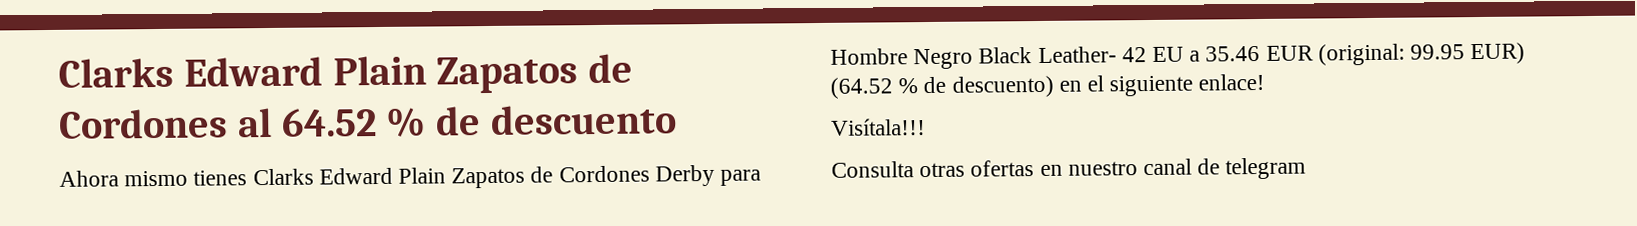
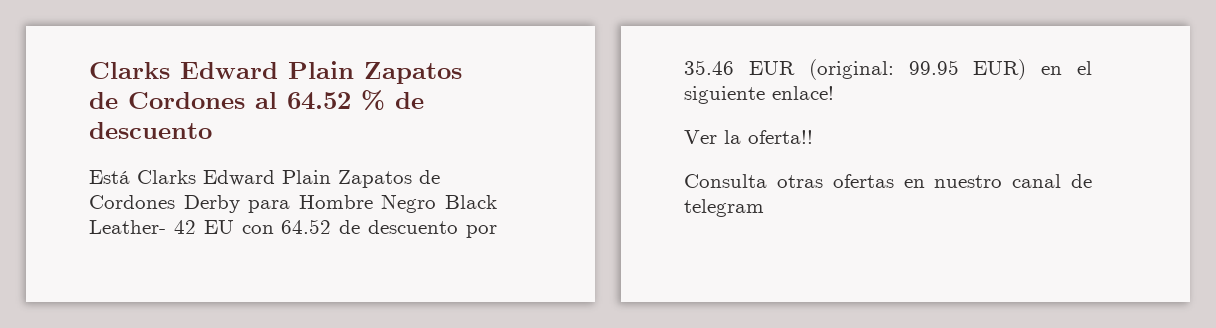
[59,170,248,187] Ahora mismo tienes -> [89,170,130,184] Está
[1189,50,1201,62] a -> [241,219,497,238] con 64.52 de descuento por
[830,75,1054,99] (64.52 % de descuento) -> (1027, 69) none
[831,118,926,136] Visítala!!! -> [684,130,813,144] Ver la oferta!!

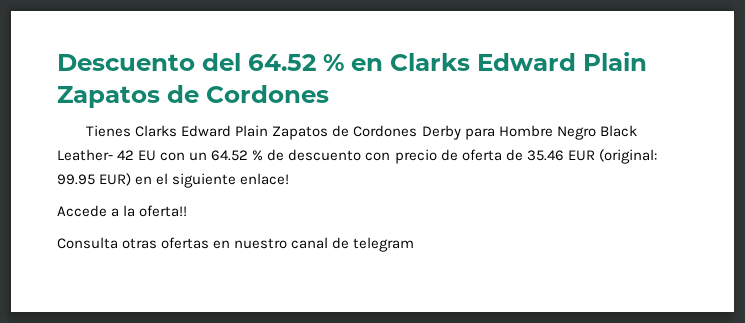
[89,61,462,84] [89,90,424,110] [89,122,212,139] [89,170,130,184] Clarks Edward Plain Zapatos de Cordones al 64.52 % de descuento // Está -> [57,52,647,71] [57,85,329,108] [86,125,132,137] Descuento del 64.52 % en Clarks Edward Plain Zapatos de Cordones // Tienes
[281,219,497,238] 64.52 de descuento por -> [189,149,523,164] un 64.52 % de descuento con precio de oferta de
[684,130,717,144] Ver -> [57,205,120,217] Accede a

